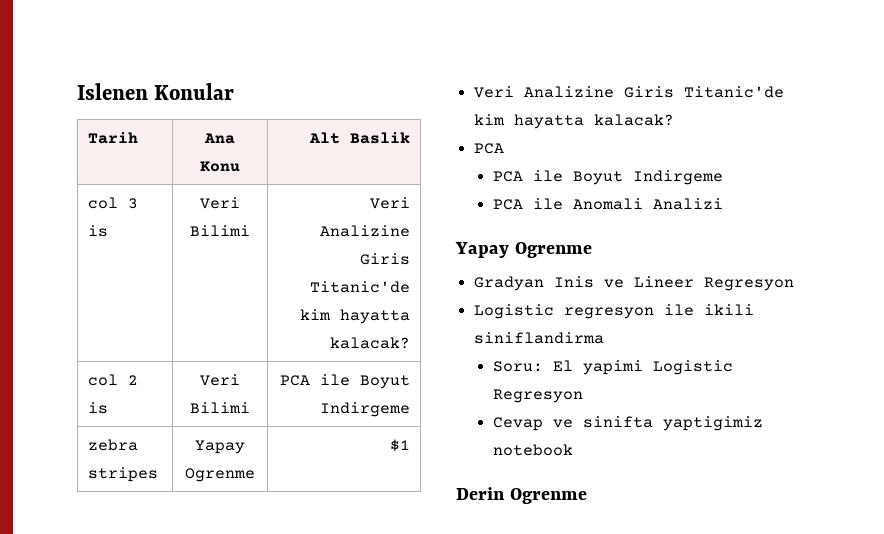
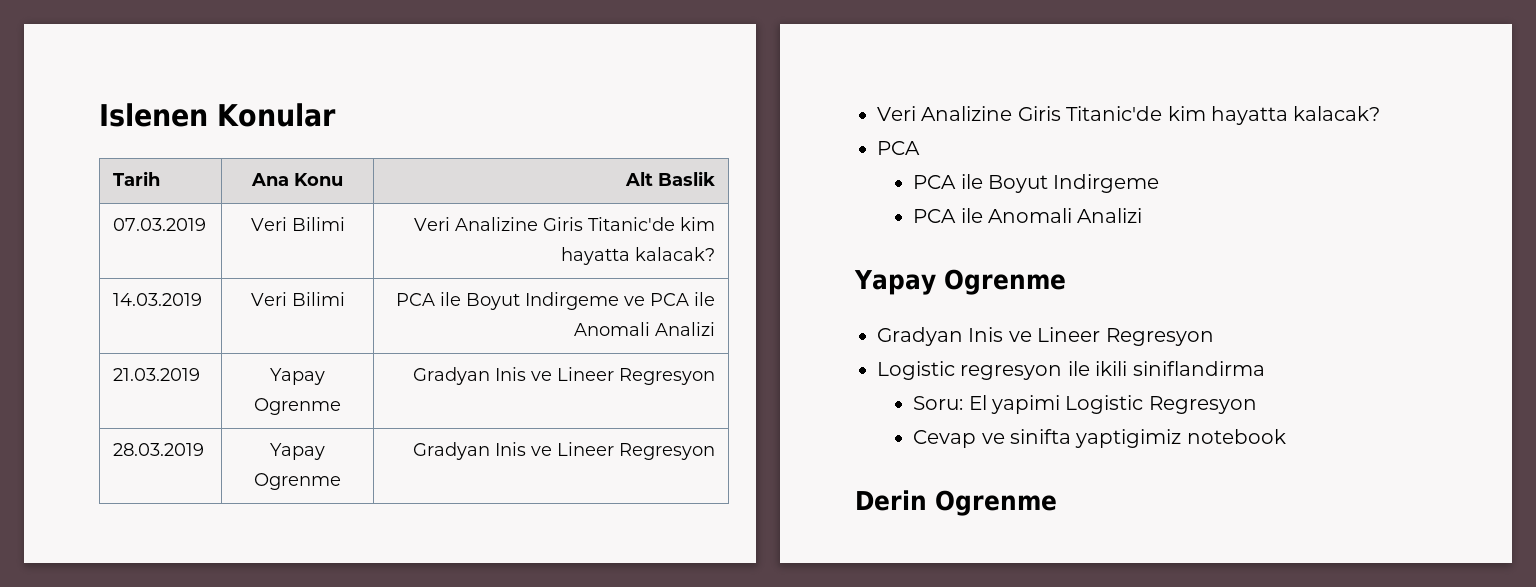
[87,197,138,209] [87,225,108,237] col 3 is -> [113,218,207,231] 07.03.2019
[87,374,138,386] [87,402,108,414] col 2 is -> [113,293,203,306] 14.03.2019
[87,439,138,451] [87,467,158,482] [195,440,245,454] [185,468,255,482] [390,439,411,452] // zebra stripes | Yapay Ogrenme | $1 -> [623,292,715,306] [573,322,715,336] [113,368,201,381] [270,368,325,385] [254,398,341,415] [412,367,715,385] [113,443,205,456] [270,443,325,460] [254,473,341,490] [412,442,715,460] ve PCA ile Anomali Analizi // 21.03.2019 | Yapay Ogrenme | Gradyan Inis ve Lineer Regresyon // 28.03.2019 | Yapay Ogrenme | Gradyan Inis ve Lineer Regresyon

